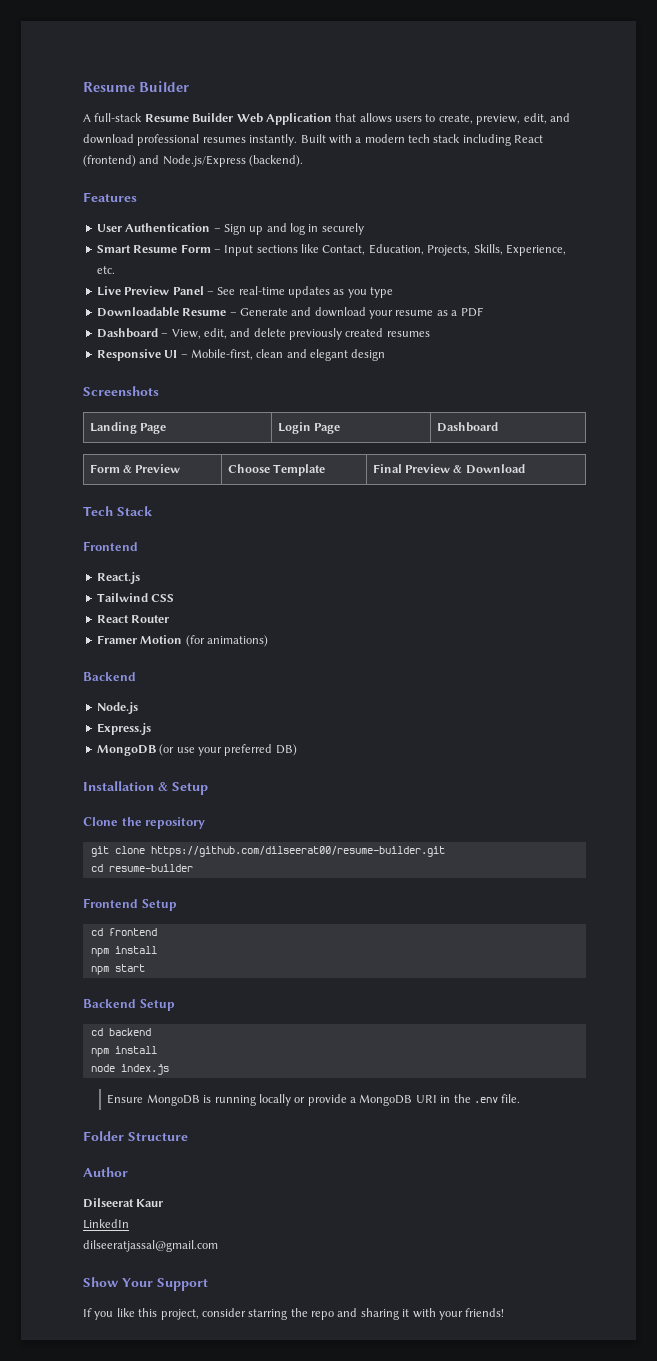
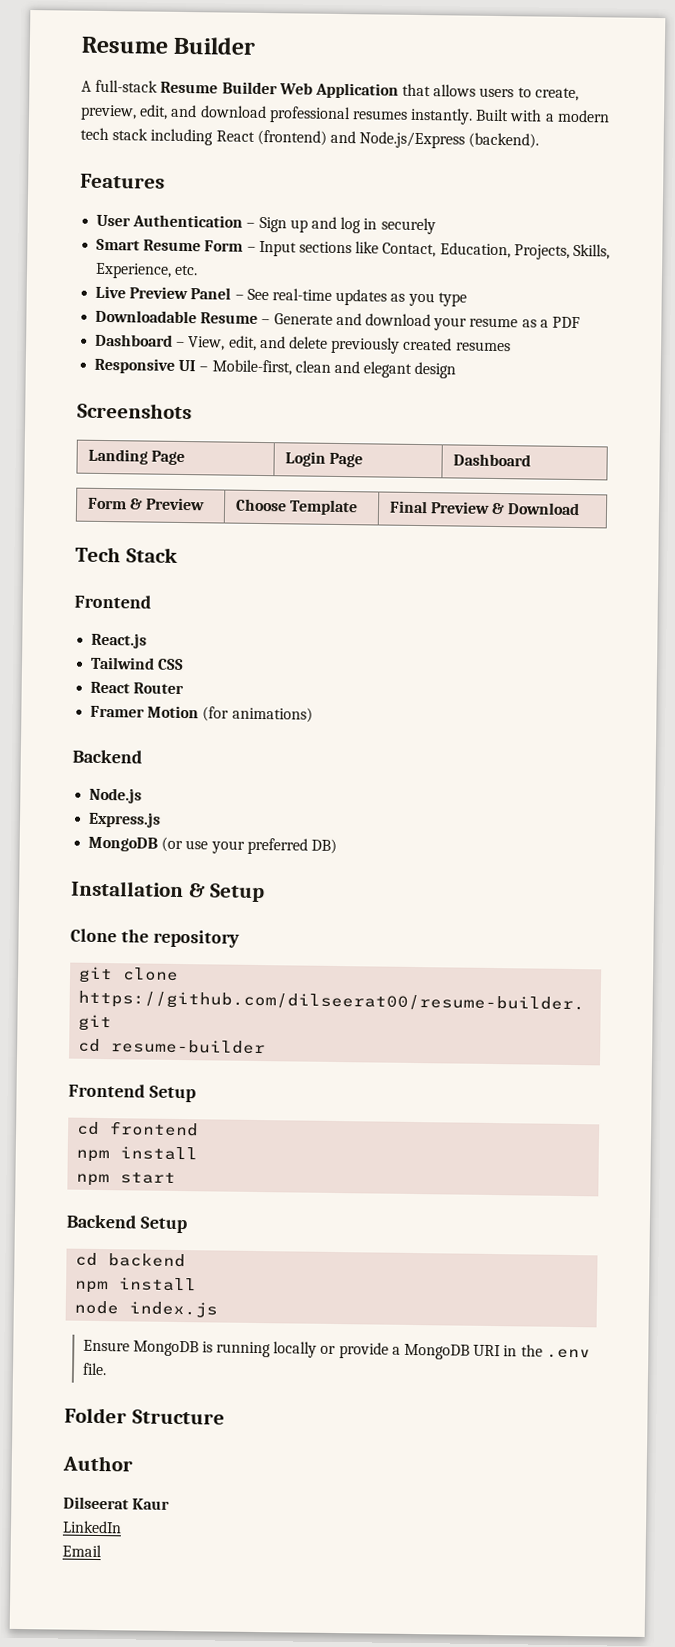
[83,1240,218,1252] [83,1277,208,1291] [83,1308,505,1320] dilseeratjassal@gmail.com // Show Your Support // If you like this project, consider starring the repo and sharing it with your friends! -> [62,1544,102,1558] Email

